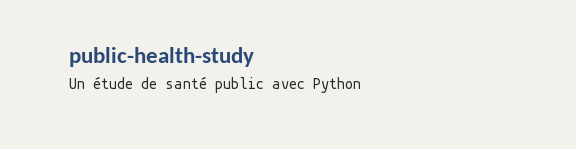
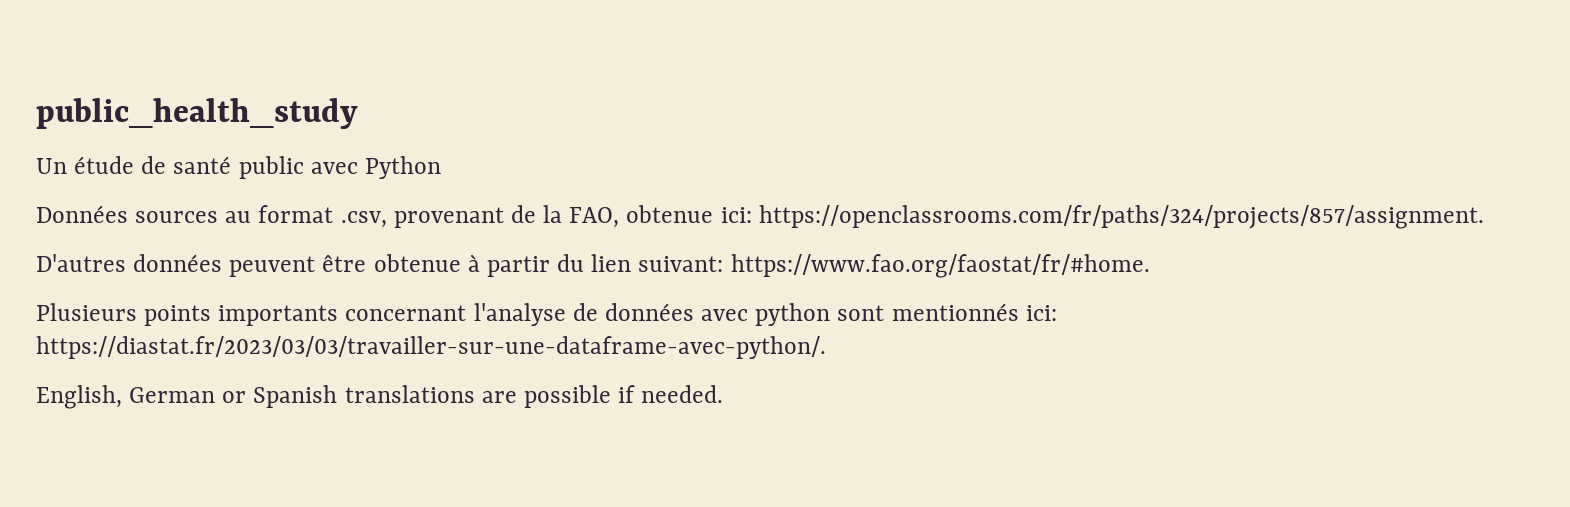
[69,47,254,67] public-health-study -> [36,98,358,129] public_health_study
(361, 85) none -> [36,205,1484,229] [36,254,1150,278] [36,303,1057,326] [36,336,826,359] [36,385,724,409] // Données sources au format .csv, provenant de la FAO, obtenue ici: https://openclassrooms.com/fr/paths/324/projects/857/assignment. // D'autres données peuvent être obtenue à partir du lien suivant: https://www.fao.org/faostat/fr/#home. // Plusieurs points importants concernant l'analyse de données avec python sont mentionnés ici: https://diastat.fr/2023/03/03/travailler-sur-une-dataframe-avec-python/. // English, German or Spanish translations are possible if needed.

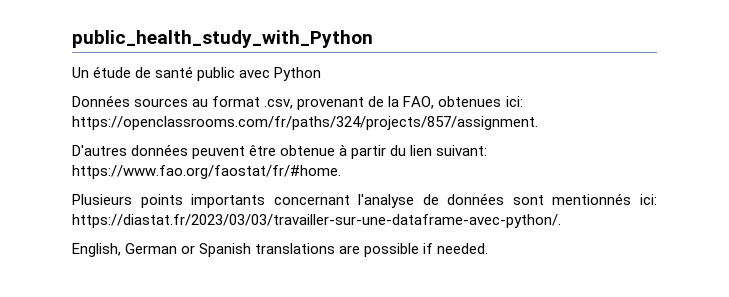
[36,98,358,129] public_health_study -> [72,30,373,48] public_health_study_with_Python
[626,205,714,223] obtenue -> [438,96,502,107] obtenues
[701,303,831,326] avec python -> (505, 199) none

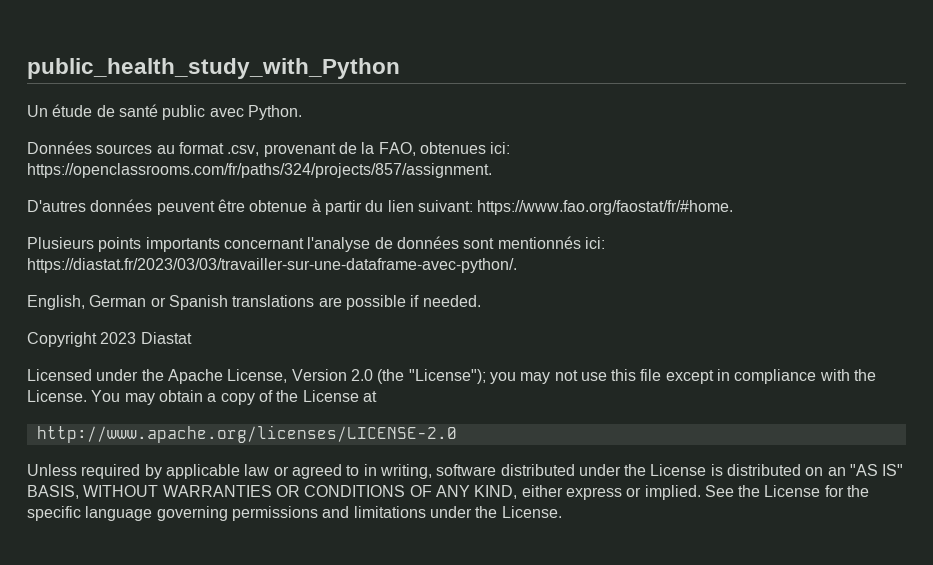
[274,67,322,81] Python -> [247,105,302,120] Python.
(489, 248) none -> [27,332,192,347] [27,369,877,384] [27,390,377,405] [36,425,457,443] [27,464,904,479] [27,485,870,500] [27,506,562,521] // Copyright 2023 Diastat // Licensed under the Apache License, Version 2.0 (the "License"); you may not use this file except in compliance with the License. You may obtain a copy of the License at // http://www.apache.org/licenses/LICENSE-2.0 // Unless required by applicable law or agreed to in writing, software distributed under the License is distributed on an "AS IS" BASIS, WITHOUT WARRANTIES OR CONDITIONS OF ANY KIND, either express or implied. See the License for the specific language governing permissions and limitations under the License.

